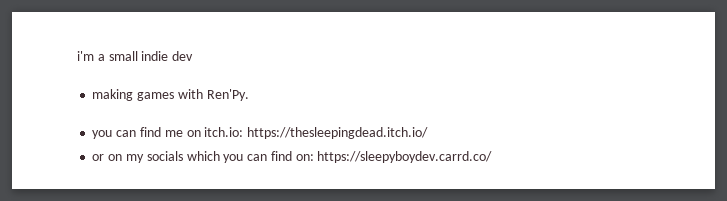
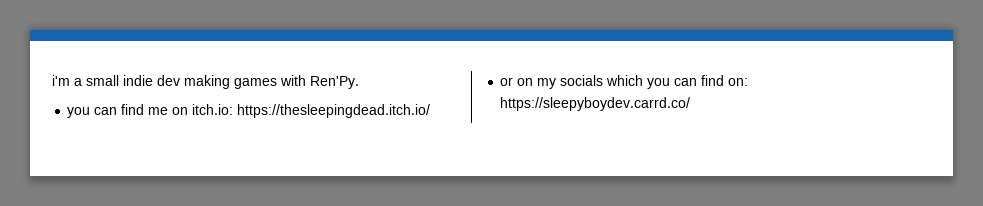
(194, 56) // -> (180, 80) none

